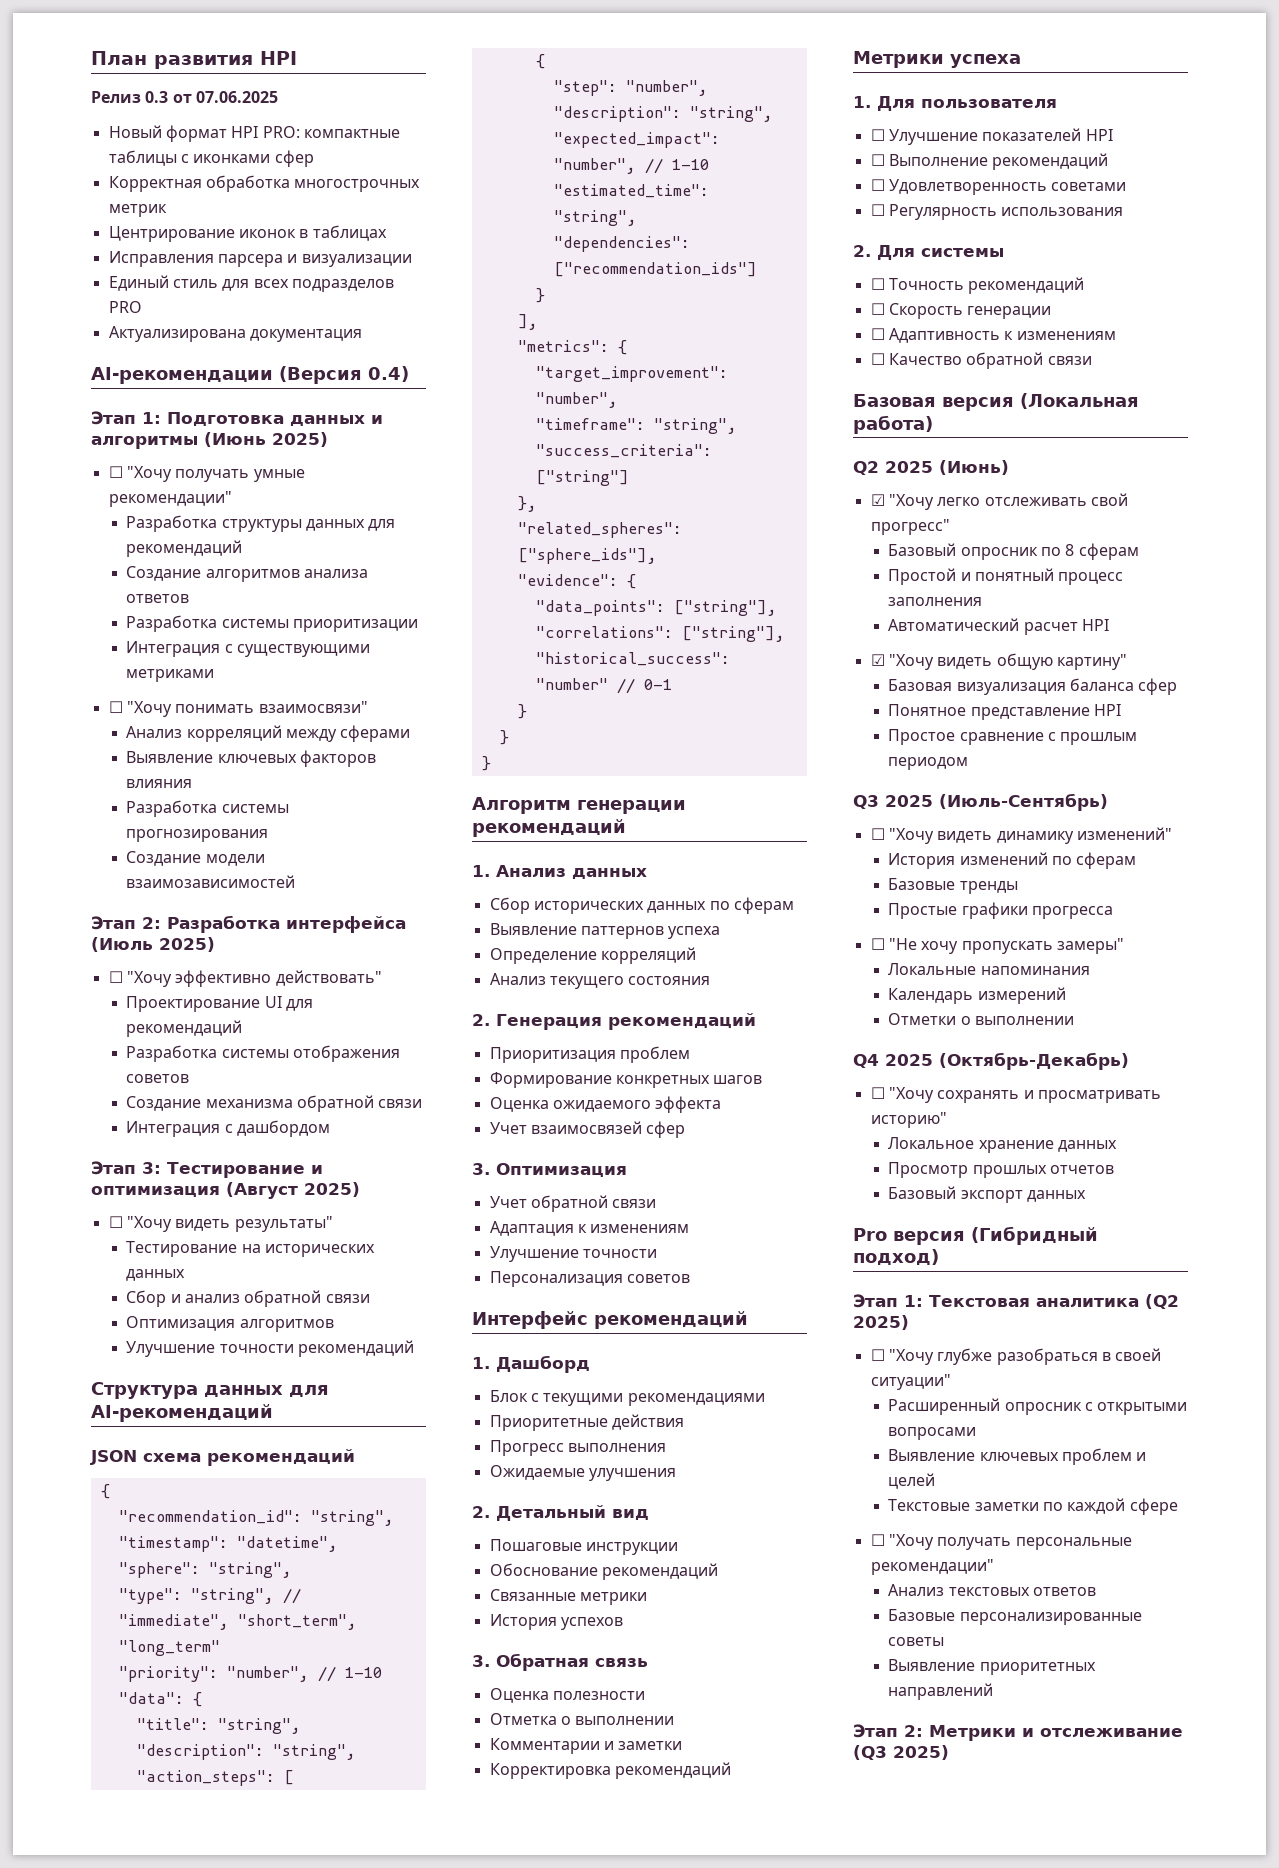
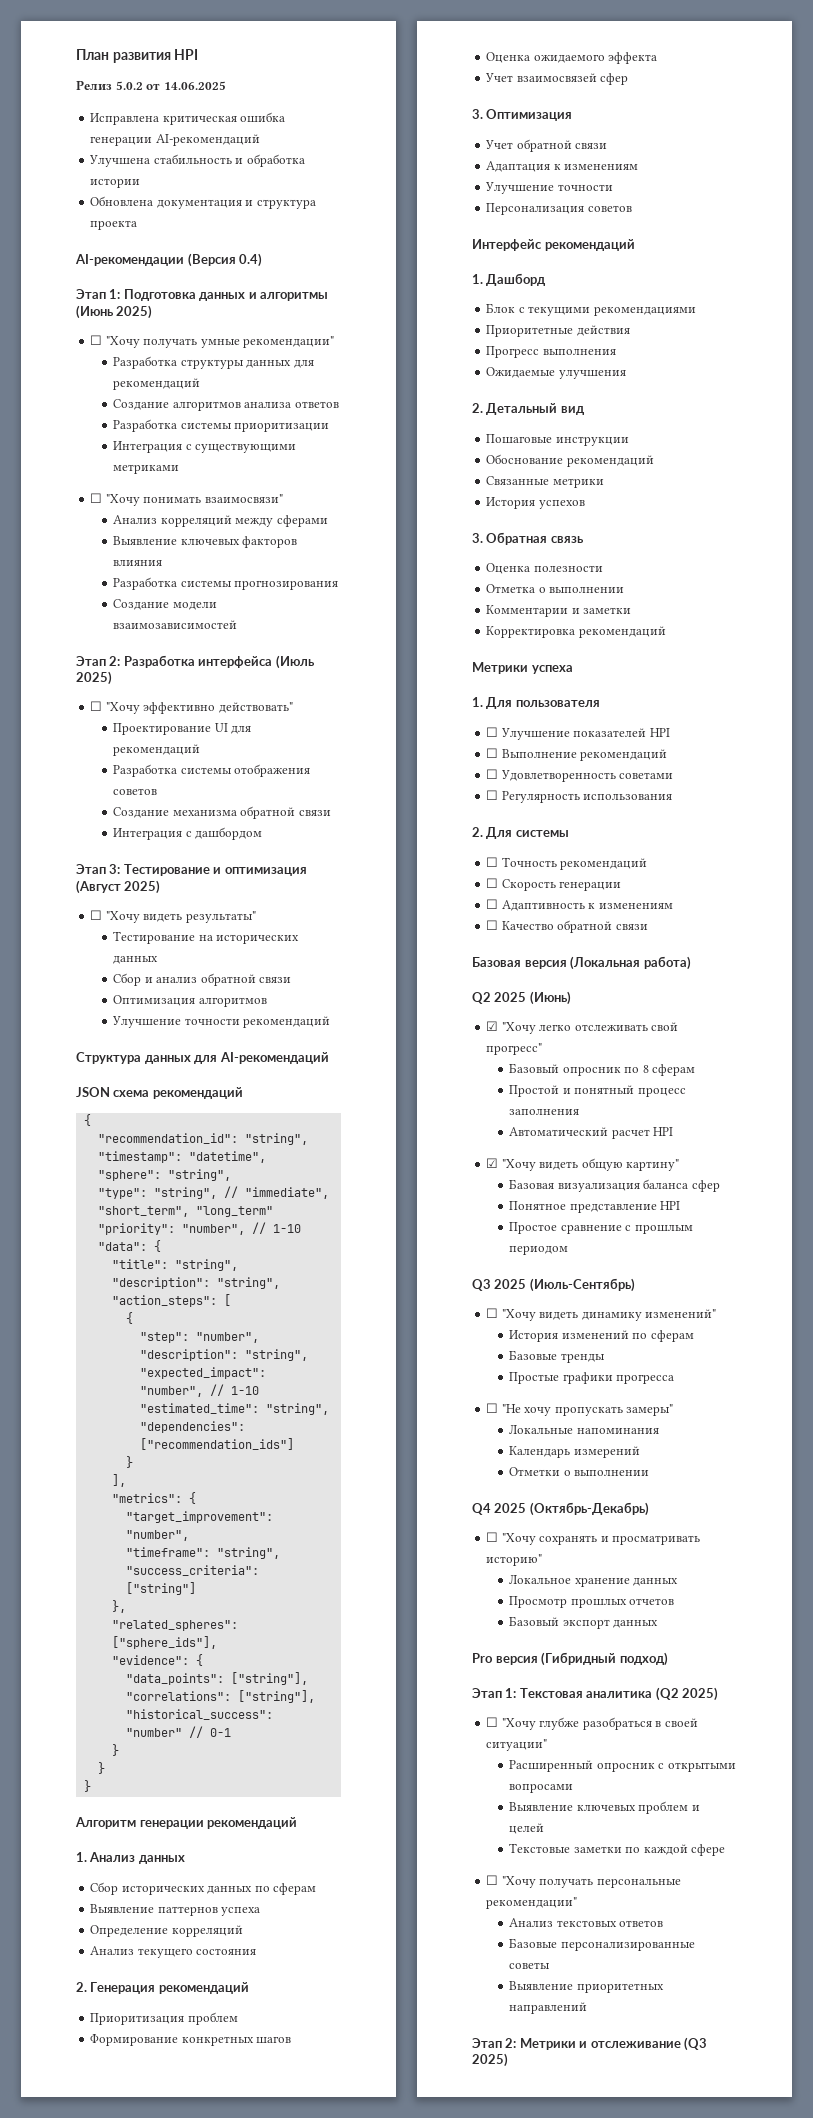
[145,91,278,103] [108,125,400,142] [108,150,314,167] [108,175,421,192] [108,204,167,217] [108,225,387,242] [108,251,412,267] [108,275,394,292] [108,301,142,313] [108,326,362,342] 0.3 от 07.06.2025 // Новый формат HPI PRO: компактные таблицы с иконками сфер // Корректная обработка многострочных метрик // Центрирование иконок в таблицах // Исправления парсера и визуализации // Единый стиль для всех подразделов PRO // Актуализирована документация -> [115,81,226,90] [90,112,286,125] [90,134,260,146] [89,154,305,167] [90,178,141,188] [90,196,316,209] [90,220,138,230] 5.0.2 от 14.06.2025 // Исправлена критическая ошибка генерации AI-рекомендаций // Улучшена стабильность и обработка истории // Обновлена документация и структура проекта

